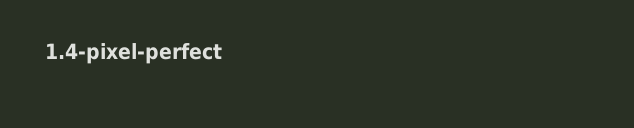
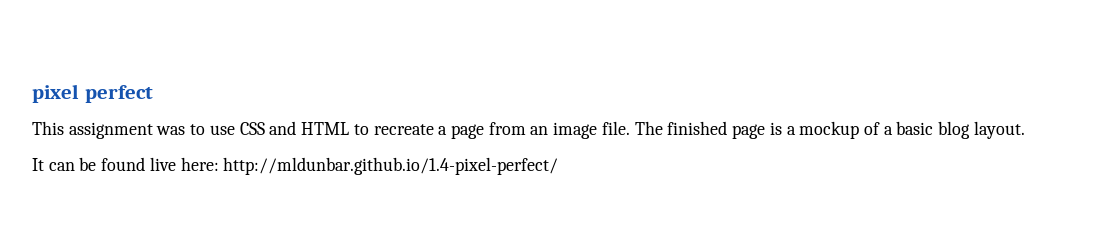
[45,43,222,64] 1.4-pixel-perfect -> [32,84,153,103] [32,121,1025,139] [32,157,559,175] pixel perfect // This assignment was to use CSS and HTML to recreate a page from an image file. The finished page is a mockup of a basic blog layout. // It can be found live here: http://mldunbar.github.io/1.4-pixel-perfect/

